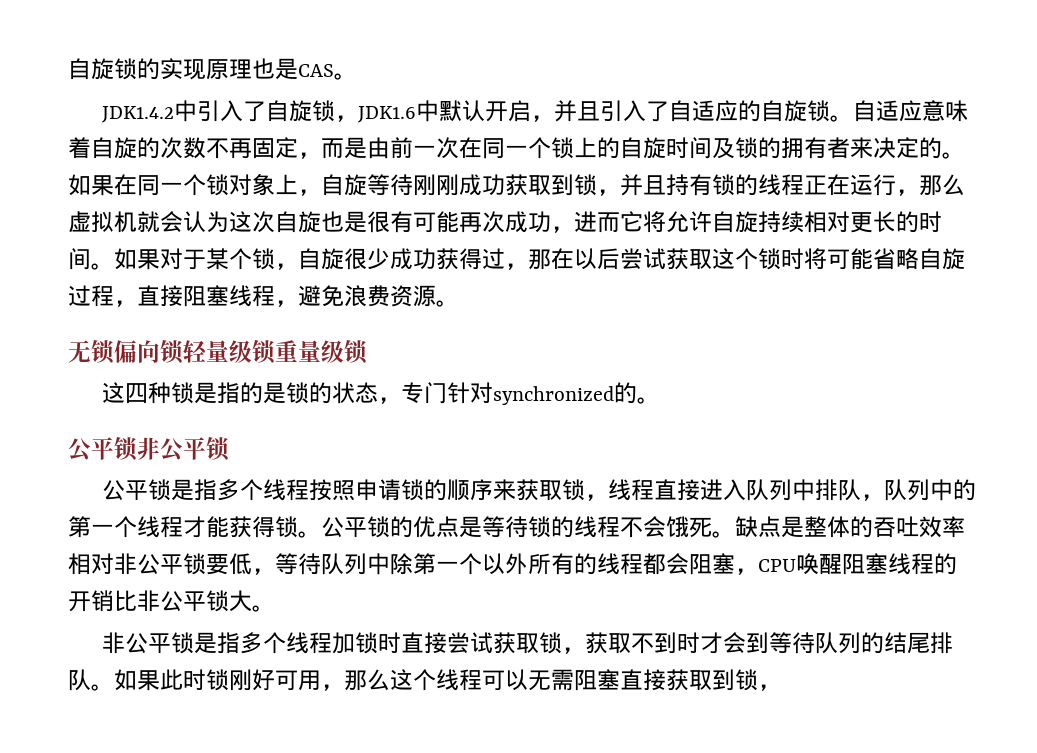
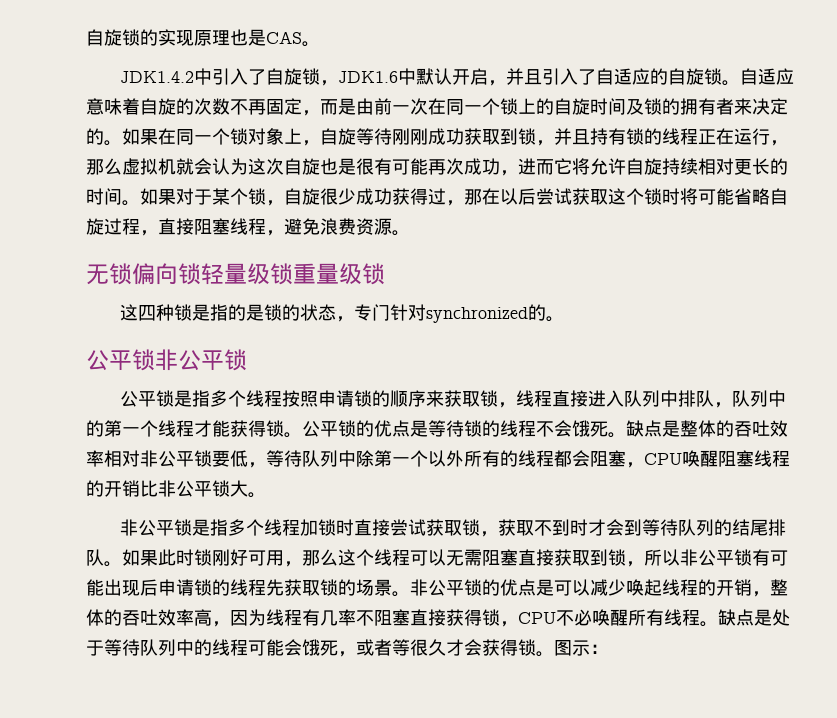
(781, 687) none -> [644,549,788,566] [86,579,788,597] [86,609,790,627] [86,639,608,657] 所以非公平锁有可能出现后申请锁的线程先获取锁的场景。非公平锁的优点是可以减少唤起线程的开销，整体的吞吐效率高，因为线程有几率不阻塞直接获得锁，CPU不必唤醒所有线程。缺点是处于等待队列中的线程可能会饿死，或者等很久才会获得锁。图示：

